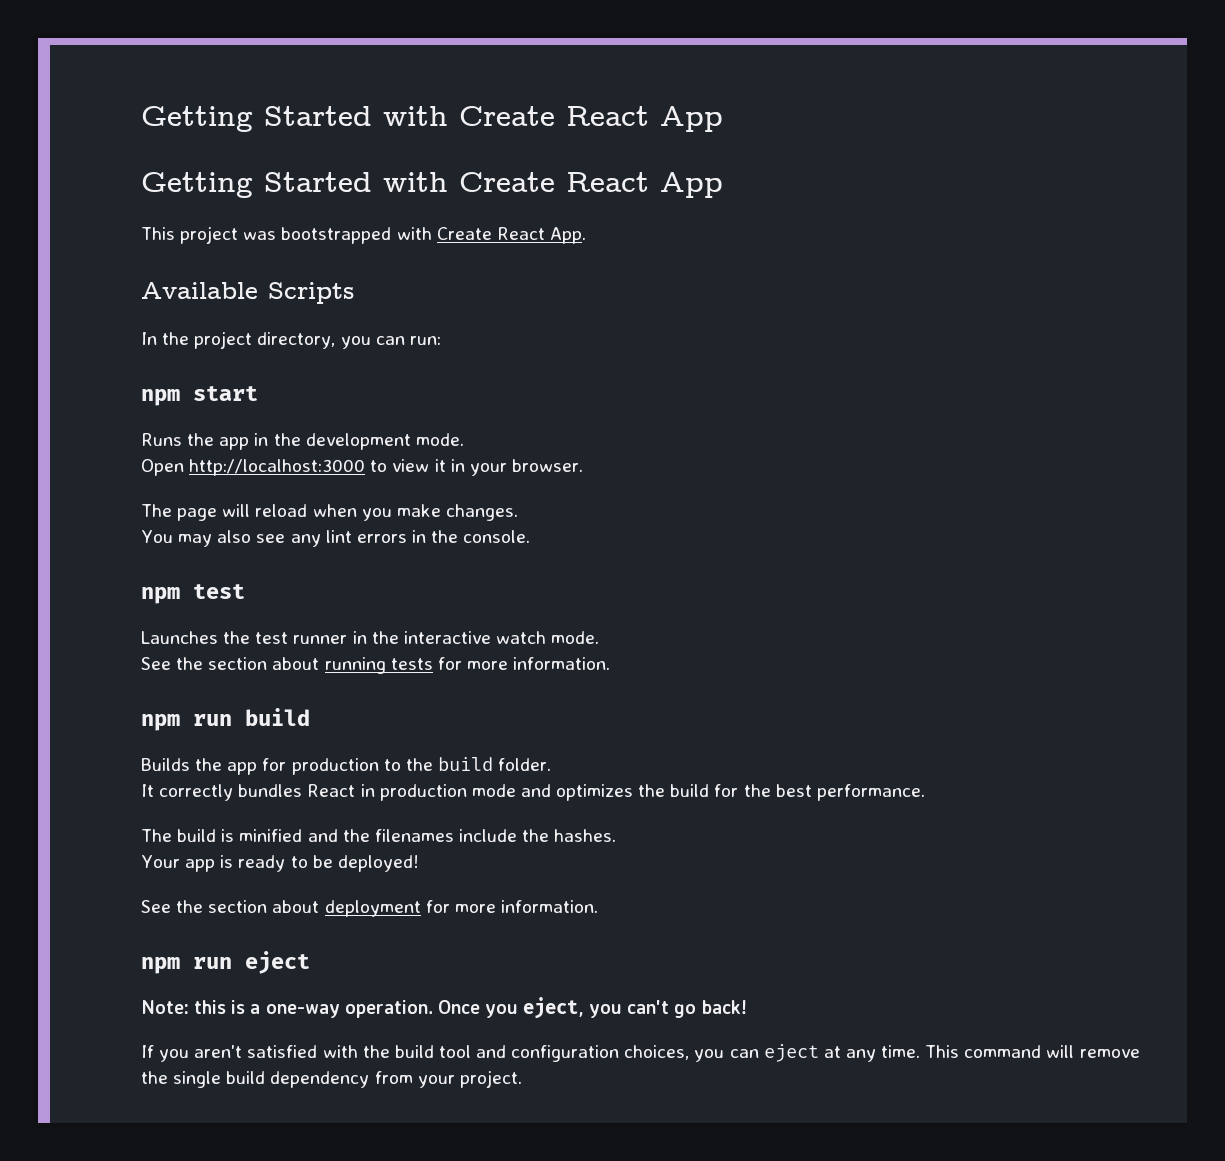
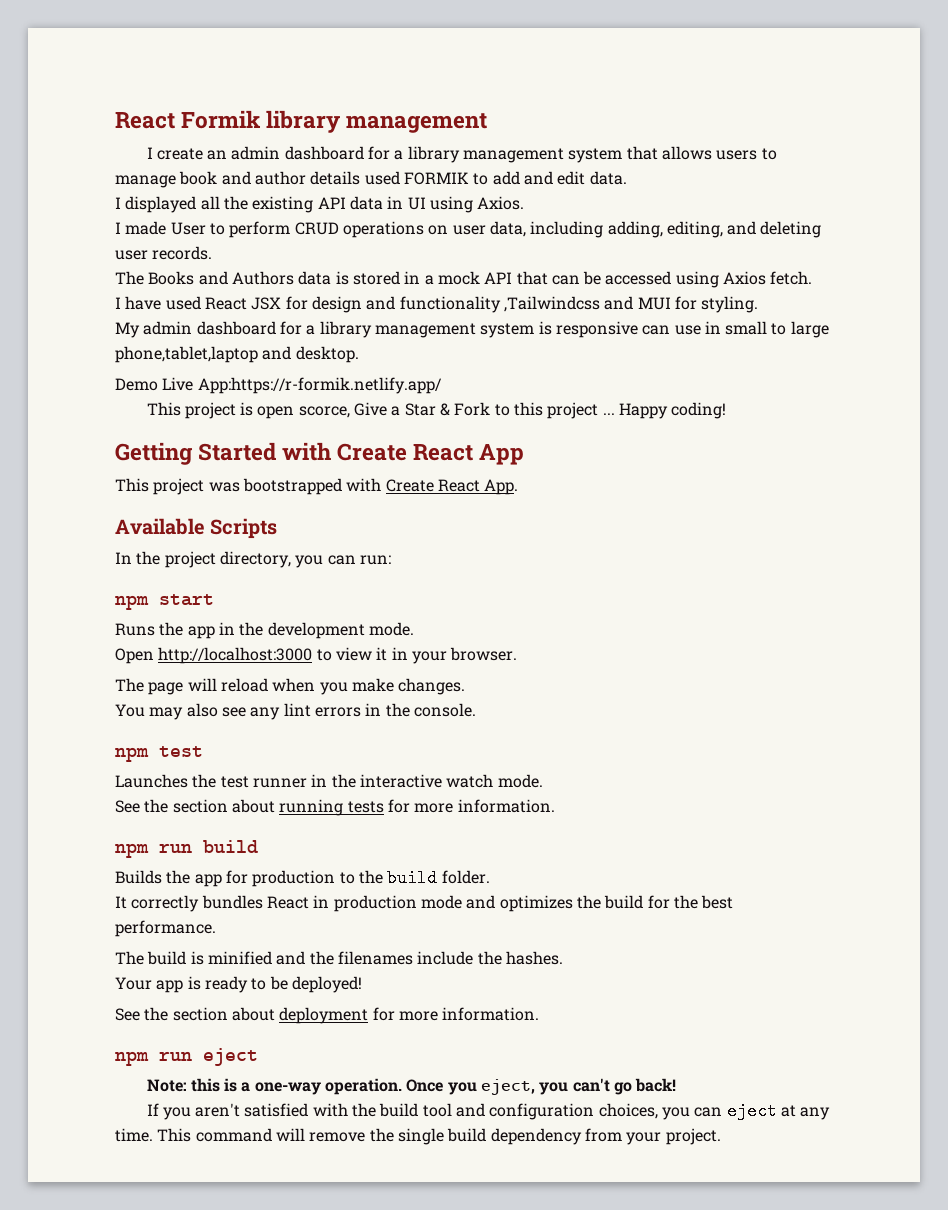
[141,106,723,132] Getting Started with Create React App -> [115,110,488,133] [146,146,777,163] [115,171,627,188] [115,196,525,213] [115,221,822,238] [115,246,213,260] [115,271,813,288] [115,296,759,313] [115,321,829,338] [115,346,359,363] [115,377,442,394] [146,402,727,419] React Formik library management // I create an admin dashboard for a library management system that allows users to manage book and author details used FORMIK to add and edit data. // I displayed all the existing API data in UI using Axios. // I made User to perform CRUD operations on user data, including adding, editing, and deleting user records. // The Books and Authors data is stored in a mock API that can be accessed using Axios fetch. // I have used React JSX for design and functionality ,Tailwindcss and MUI for styling. // My admin dashboard for a library management system is responsive can use in small to large phone,tablet,laptop and desktop. // Demo Live App:https://r-formik.netlify.app/ // This project is open scorce, Give a Star & Fork to this project ... Happy coding!

